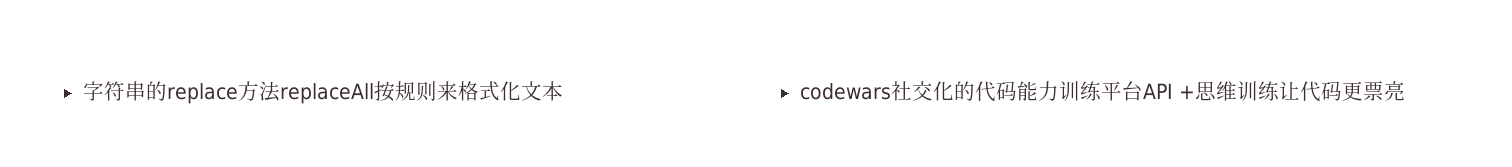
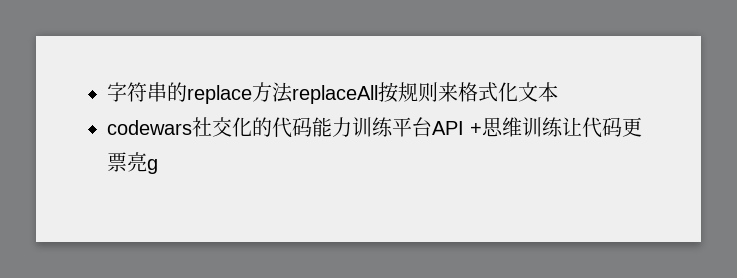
(1405, 91) none -> [147,159,158,174] g

